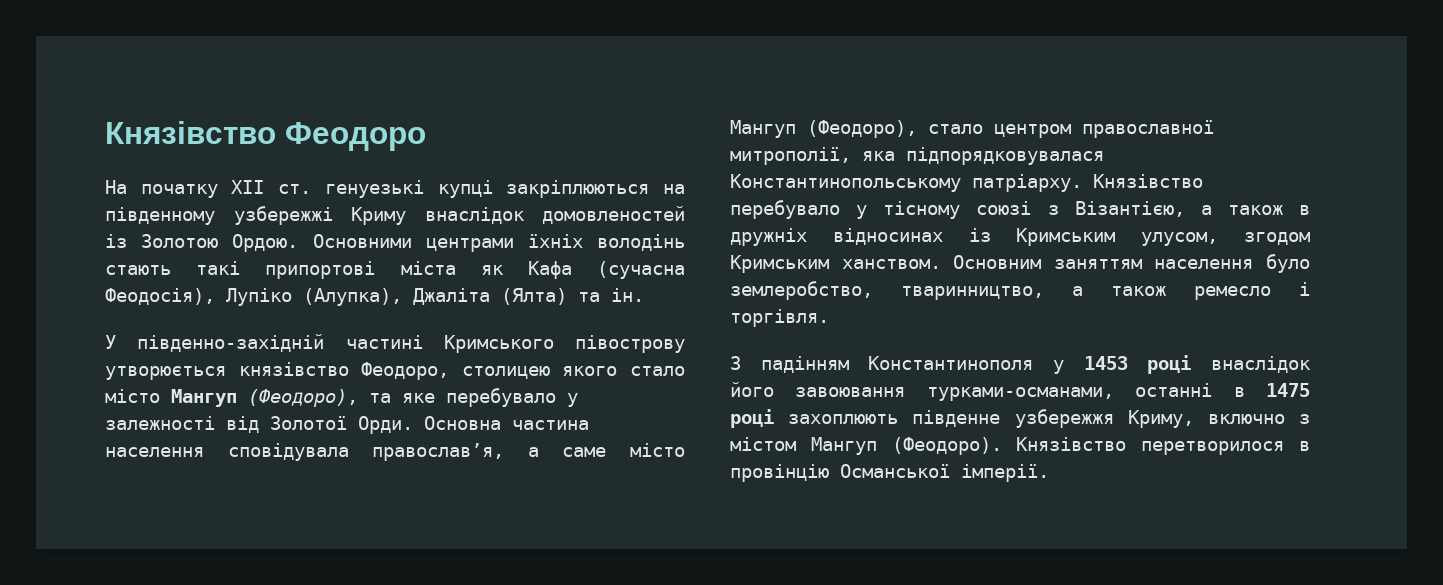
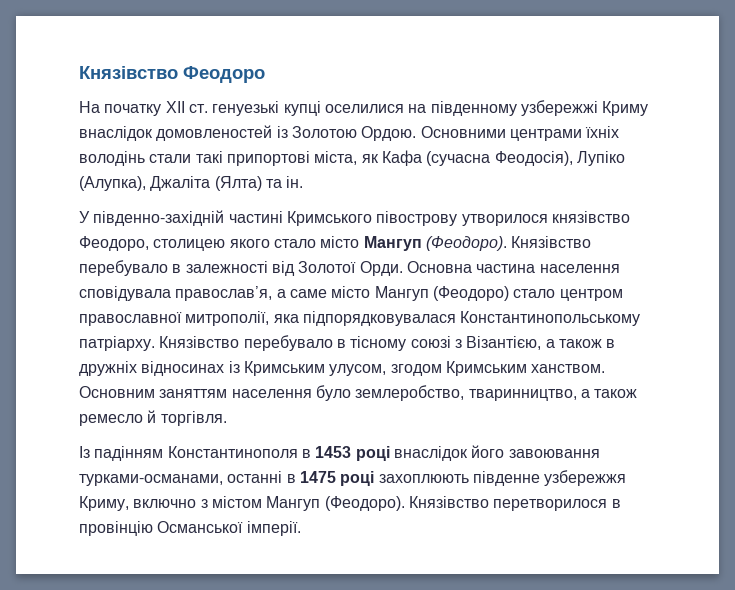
[506,180,650,198] закріплюються -> [324,104,404,113] оселилися
[105,265,171,275] стають -> [149,154,192,163] стали
[400,261,456,275] міста -> [314,151,358,165] міста,
[105,366,226,380] утворюється -> [461,214,548,226] утворилося
[248,388,578,407] (Феодоро), та яке перебувало у -> [425,236,592,251] [79,260,182,276] (Феодоро). Князівство перебувало в
[807,120,917,138] (Феодоро), -> [432,286,509,301] (Феодоро)
[856,205,868,219] у -> [336,339,346,348] в
[1299,282,1310,296] і -> [147,410,157,423] й
[730,356,741,370] З -> [79,446,90,458] Із
[1053,360,1064,374] у -> [301,449,311,458] в

